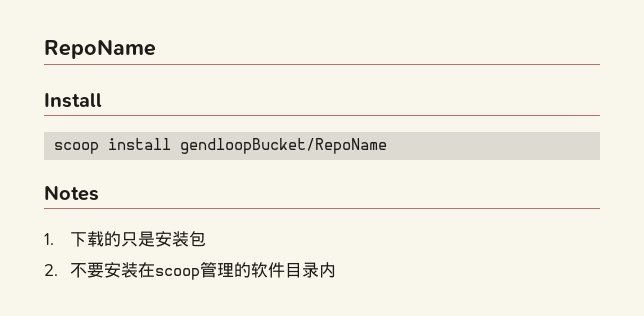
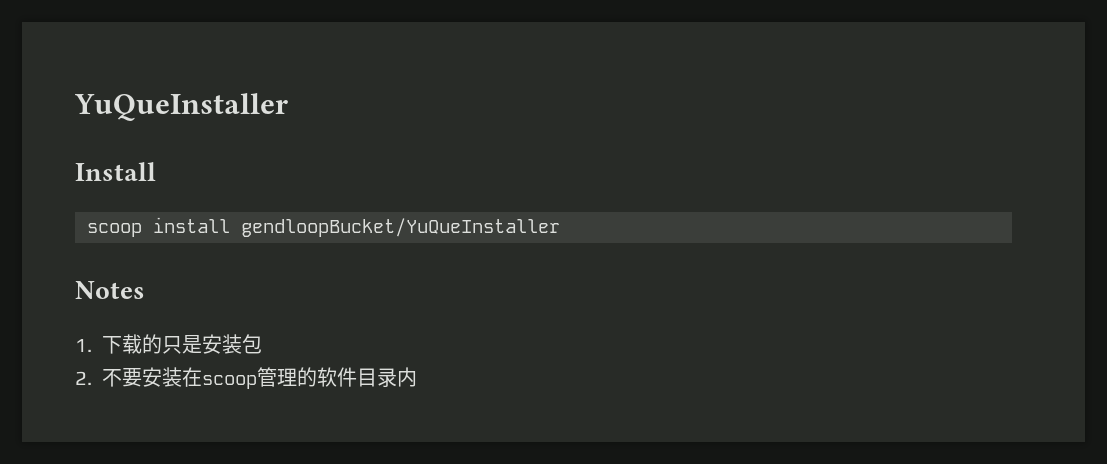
[44,39,156,59] RepoName -> [74,93,288,121] YuQueInstaller
[180,138,388,154] gendloopBucket/RepoName -> [241,218,560,237] gendloopBucket/YuQueInstaller

